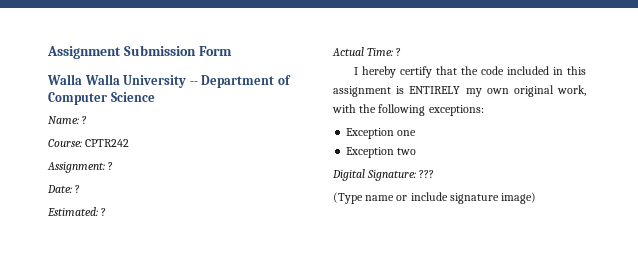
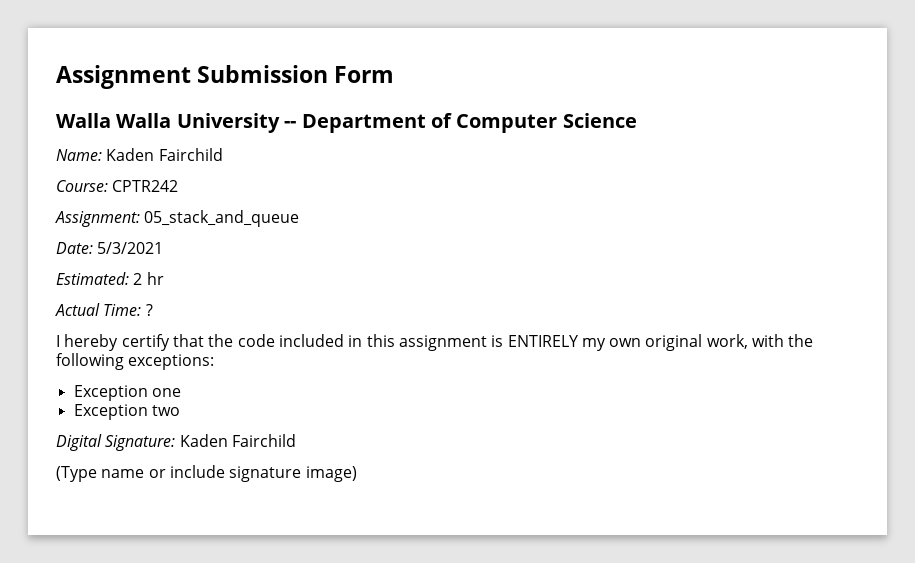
[82,116,88,124] ? -> [106,148,223,161] Kaden Fairchild
[108,162,114,170] ? -> [144,210,300,227] 05_stack_and_queue
[75,185,81,193] ? -> [97,242,164,254] 5/3/2021
[101,208,107,216] ? -> [133,272,164,285] 2 hr
[419,170,435,178] ??? -> [179,434,296,447] Kaden Fairchild

